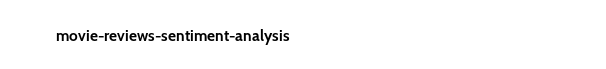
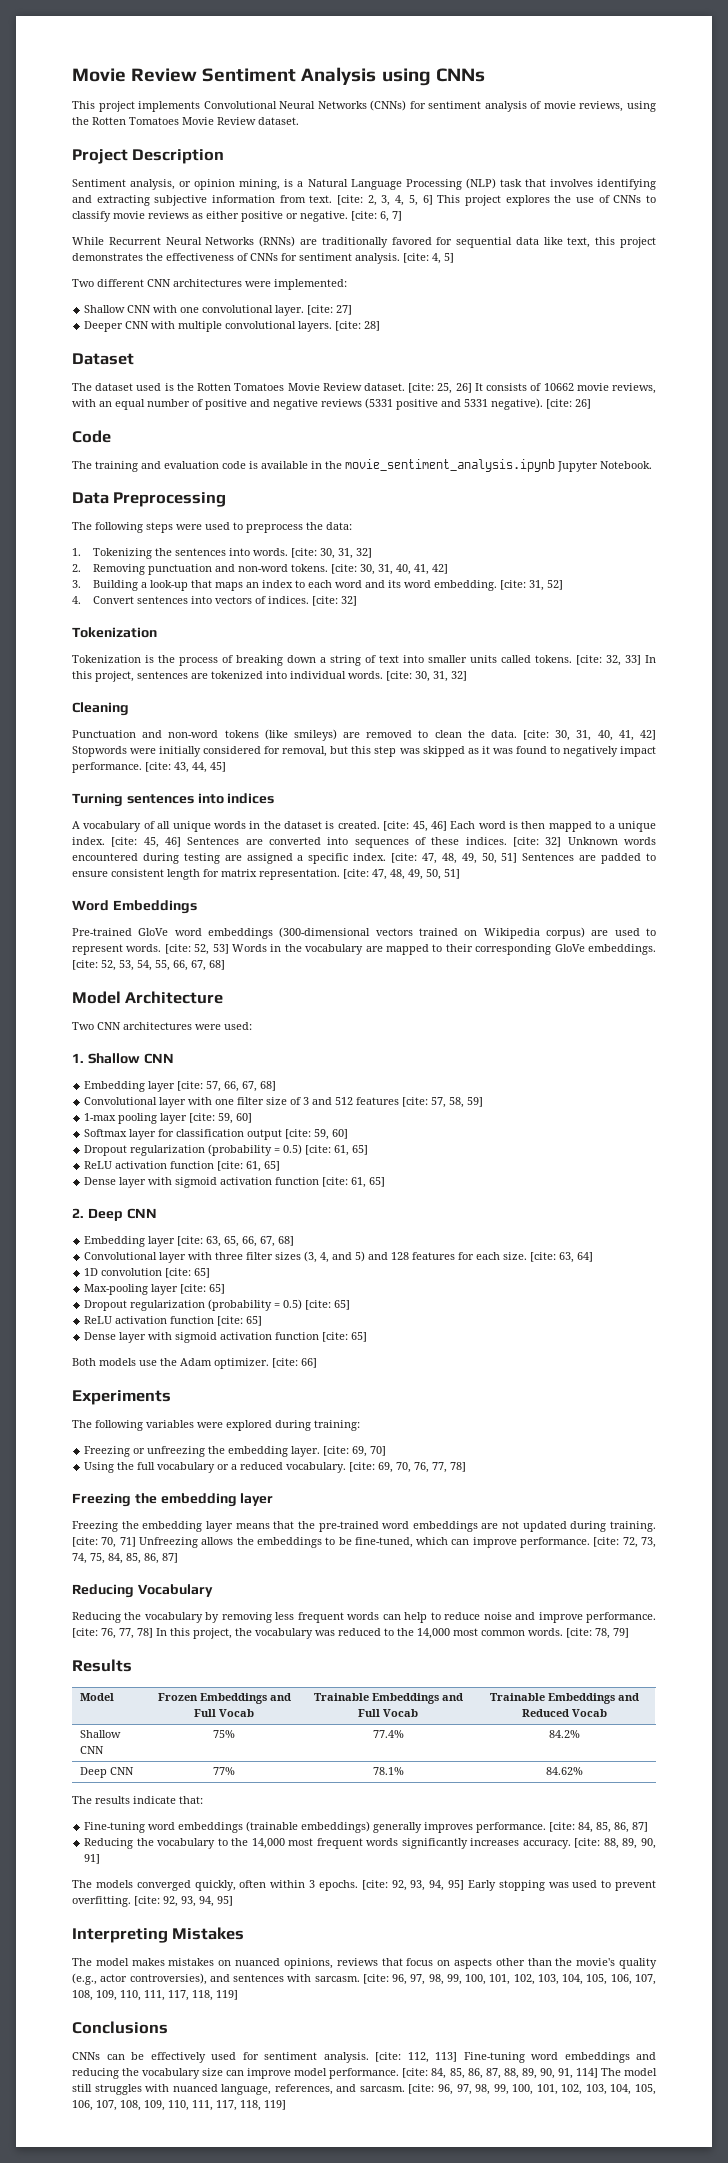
[56,29,290,45] movie-reviews-sentiment-analysis -> [72,67,485,86] [72,100,657,112] [72,117,299,125] [72,149,225,164] [72,178,656,190] [72,195,656,206] [72,211,402,222] [72,236,656,248] [72,253,454,264] [72,279,347,290] [84,305,353,316] [84,321,381,332] [72,353,134,365] [72,383,656,394] [72,398,591,410] [72,430,111,443] [72,459,652,472] [72,492,227,507] [72,522,352,533] [72,548,373,559] [72,564,449,575] [72,580,564,591] [72,596,358,606] [72,627,157,638] [72,655,656,666] [72,671,467,682] [72,702,129,716] [72,729,656,741] [72,746,656,757] [72,762,226,773] [72,793,275,807] [72,821,657,832] [72,837,656,848] [72,853,656,864] [72,869,460,880] [72,900,197,914] [72,927,657,939] [72,944,656,955] [72,960,225,971] [72,991,224,1004] [72,1022,252,1030] [72,1053,174,1064] [84,1081,277,1092] [84,1097,484,1108] [84,1113,253,1124] [84,1129,349,1140] [84,1144,369,1156] [84,1161,281,1172] [84,1177,386,1188] [72,1208,157,1221] [84,1236,295,1247] [84,1251,594,1263] [84,1268,211,1278] [84,1284,226,1295] [84,1299,351,1311] [84,1316,263,1326] [84,1332,368,1343] [72,1358,317,1369] [72,1390,171,1405] [72,1420,360,1431] [84,1446,387,1457] [84,1462,467,1473] [72,1493,274,1507] [72,1521,657,1532] [72,1537,656,1548] [72,1553,178,1564] [72,1584,213,1598] [72,1612,656,1623] [72,1628,629,1639] [72,1659,132,1672] [79,1693,114,1701] [157,1693,291,1704] [194,1709,254,1717] [313,1693,463,1704] [358,1709,418,1717] [489,1693,639,1704] [521,1709,607,1717] [79,1730,121,1738] [79,1746,104,1754] [213,1730,235,1738] [372,1730,404,1738] [548,1730,580,1738] [79,1767,134,1778] [213,1767,235,1775] [372,1767,404,1775] [545,1767,583,1775] [72,1796,203,1804] [84,1821,649,1833] [84,1838,656,1849] [84,1854,101,1864] [72,1880,656,1891] [72,1896,233,1907] [72,1927,245,1943] [72,1958,657,1969] [72,1973,656,1985] [72,1990,238,2001] [72,2021,168,2034] [72,2052,656,2063] [72,2068,657,2079] [72,2084,656,2095] [72,2100,286,2111] Movie Review Sentiment Analysis using CNNs // This project implements Convolutional Neural Networks (CNNs) for sentiment analysis of movie reviews, using the Rotten Tomatoes Movie Review dataset. // Project Description // Sentiment analysis, or opinion mining, is a Natural Language Processing (NLP) task that involves identifying and extracting subjective information from text. [cite: 2, 3, 4, 5, 6] This project explores the use of CNNs to classify movie reviews as either positive or negative. [cite: 6, 7] // While Recurrent Neural Networks (RNNs) are traditionally favored for sequential data like text, this project demonstrates the effectiveness of CNNs for sentiment analysis. [cite: 4, 5] // Two different CNN architectures were implemented: // Shallow CNN with one convolutional layer. [cite: 27] // Deeper CNN with multiple convolutional layers. [cite: 28] // Dataset // The dataset used is the Rotten Tomatoes Movie Review dataset. [cite: 25, 26] It consists of 10662 movie reviews, with an equal number of positive and negative reviews (5331 positive and 5331 negative). [cite: 26] // Code // The training and evaluation code is available in the movie_sentiment_analysis.ipynb Jupyter Notebook. // Data Preprocessing // The following steps were used to preprocess the data: // 1. Tokenizing the sentences into words. [cite: 30, 31, 32] // 2. Removing punctuation and non-word tokens. [cite: 30, 31, 40, 41, 42] // 3. Building a look-up that maps an index to each word and its word embedding. [cite: 31, 52] // 4. Convert sentences into vectors of indices. [cite: 32] // Tokenization // Tokenization is the process of breaking down a string of text into smaller units called tokens. [cite: 32, 33] In this project, sentences are tokenized into individual words. [cite: 30, 31, 32] // Cleaning // Punctuation and non-word tokens (like smileys) are removed to clean the data. [cite: 30, 31, 40, 41, 42] Stopwords were initially considered for removal, but this step was skipped as it was found to negatively impact performance. [cite: 43, 44, 45] // Turning sentences into indices // A vocabulary of all unique words in the dataset is created. [cite: 45, 46] Each word is then mapped to a unique index. [cite: 45, 46] Sentences are converted into sequences of these indices. [cite: 32] Unknown words encountered during testing are assigned a specific index. [cite: 47, 48, 49, 50, 51] Sentences are padded to ensure consistent length for matrix representation. [cite: 47, 48, 49, 50, 51] // Word Embeddings // Pre-trained GloVe word embeddings (300-dimensional vectors trained on Wikipedia corpus) are used to represent words. [cite: 52, 53] Words in the vocabulary are mapped to their corresponding GloVe embeddings. [cite: 52, 53, 54, 55, 66, 67, 68] // Model Architecture // Two CNN architectures were used: // 1. Shallow CNN // Embedding layer [cite: 57, 66, 67, 68] // Convolutional layer with one filter size of 3 and 512 features [cite: 57, 58, 59] // 1-max pooling layer [cite: 59, 60] // Softmax layer for classification output [cite: 59, 60] // Dropout regularization (probability = 0.5) [cite: 61, 65] // ReLU activation function [cite: 61, 65] // Dense layer with sigmoid activation function [cite: 61, 65] // 2. Deep CNN // Embedding layer [cite: 63, 65, 66, 67, 68] // Convolutional layer with three filter sizes (3, 4, and 5) and 128 features for each size. [cite: 63, 64] // 1D convolution [cite: 65] // Max-pooling layer [cite: 65] // Dropout regularization (probability = 0.5) [cite: 65] // ReLU activation function [cite: 65] // Dense layer with sigmoid activation function [cite: 65] // Both models use the Adam optimizer. [cite: 66] // Experiments // The following variables were explored during training: // Freezing or unfreezing the embedding layer. [cite: 69, 70] // Using the full vocabulary or a reduced vocabulary. [cite: 69, 70, 76, 77, 78] // Freezing the embedding layer // Freezing the embedding layer means that the pre-trained word embeddings are not updated during training. [cite: 70, 71] Unfreezing allows the embeddings to be fine-tuned, which can improve performance. [cite: 72, 73, 74, 75, 84, 85, 86, 87] // Reducing Vocabulary // Reducing the vocabulary by removing less frequent words can help to reduce noise and improve performance. [cite: 76, 77, 78] In this project, the vocabulary was reduced to the 14,000 most common words. [cite: 78, 79] // Results // Model | Frozen Embeddings and Full Vocab | Trainable Embeddings and Full Vocab | Trainable Embeddings and Reduced Vocab // Shallow CNN | 75% | 77.4% | 84.2% // Deep CNN | 77% | 78.1% | 84.62% // The results indicate that: // Fine-tuning word embeddings (trainable embeddings) generally improves performance. [cite: 84, 85, 86, 87] // Reducing the vocabulary to the 14,000 most frequent words significantly increases accuracy. [cite: 88, 89, 90, 91] // The models converged quickly, often within 3 epochs. [cite: 92, 93, 94, 95] Early stopping was used to prevent overfitting. [cite: 92, 93, 94, 95] // Interpreting Mistakes // The model makes mistakes on nuanced opinions, reviews that focus on aspects other than the movie's quality (e.g., actor controversies), and sentences with sarcasm. [cite: 96, 97, 98, 99, 100, 101, 102, 103, 104, 105, 106, 107, 108, 109, 110, 111, 117, 118, 119] // Conclusions // CNNs can be effectively used for sentiment analysis. [cite: 112, 113] Fine-tuning word embeddings and reducing the vocabulary size can improve model performance. [cite: 84, 85, 86, 87, 88, 89, 90, 91, 114] The model still struggles with nuanced language, references, and sarcasm. [cite: 96, 97, 98, 99, 100, 101, 102, 103, 104, 105, 106, 107, 108, 109, 110, 111, 117, 118, 119]

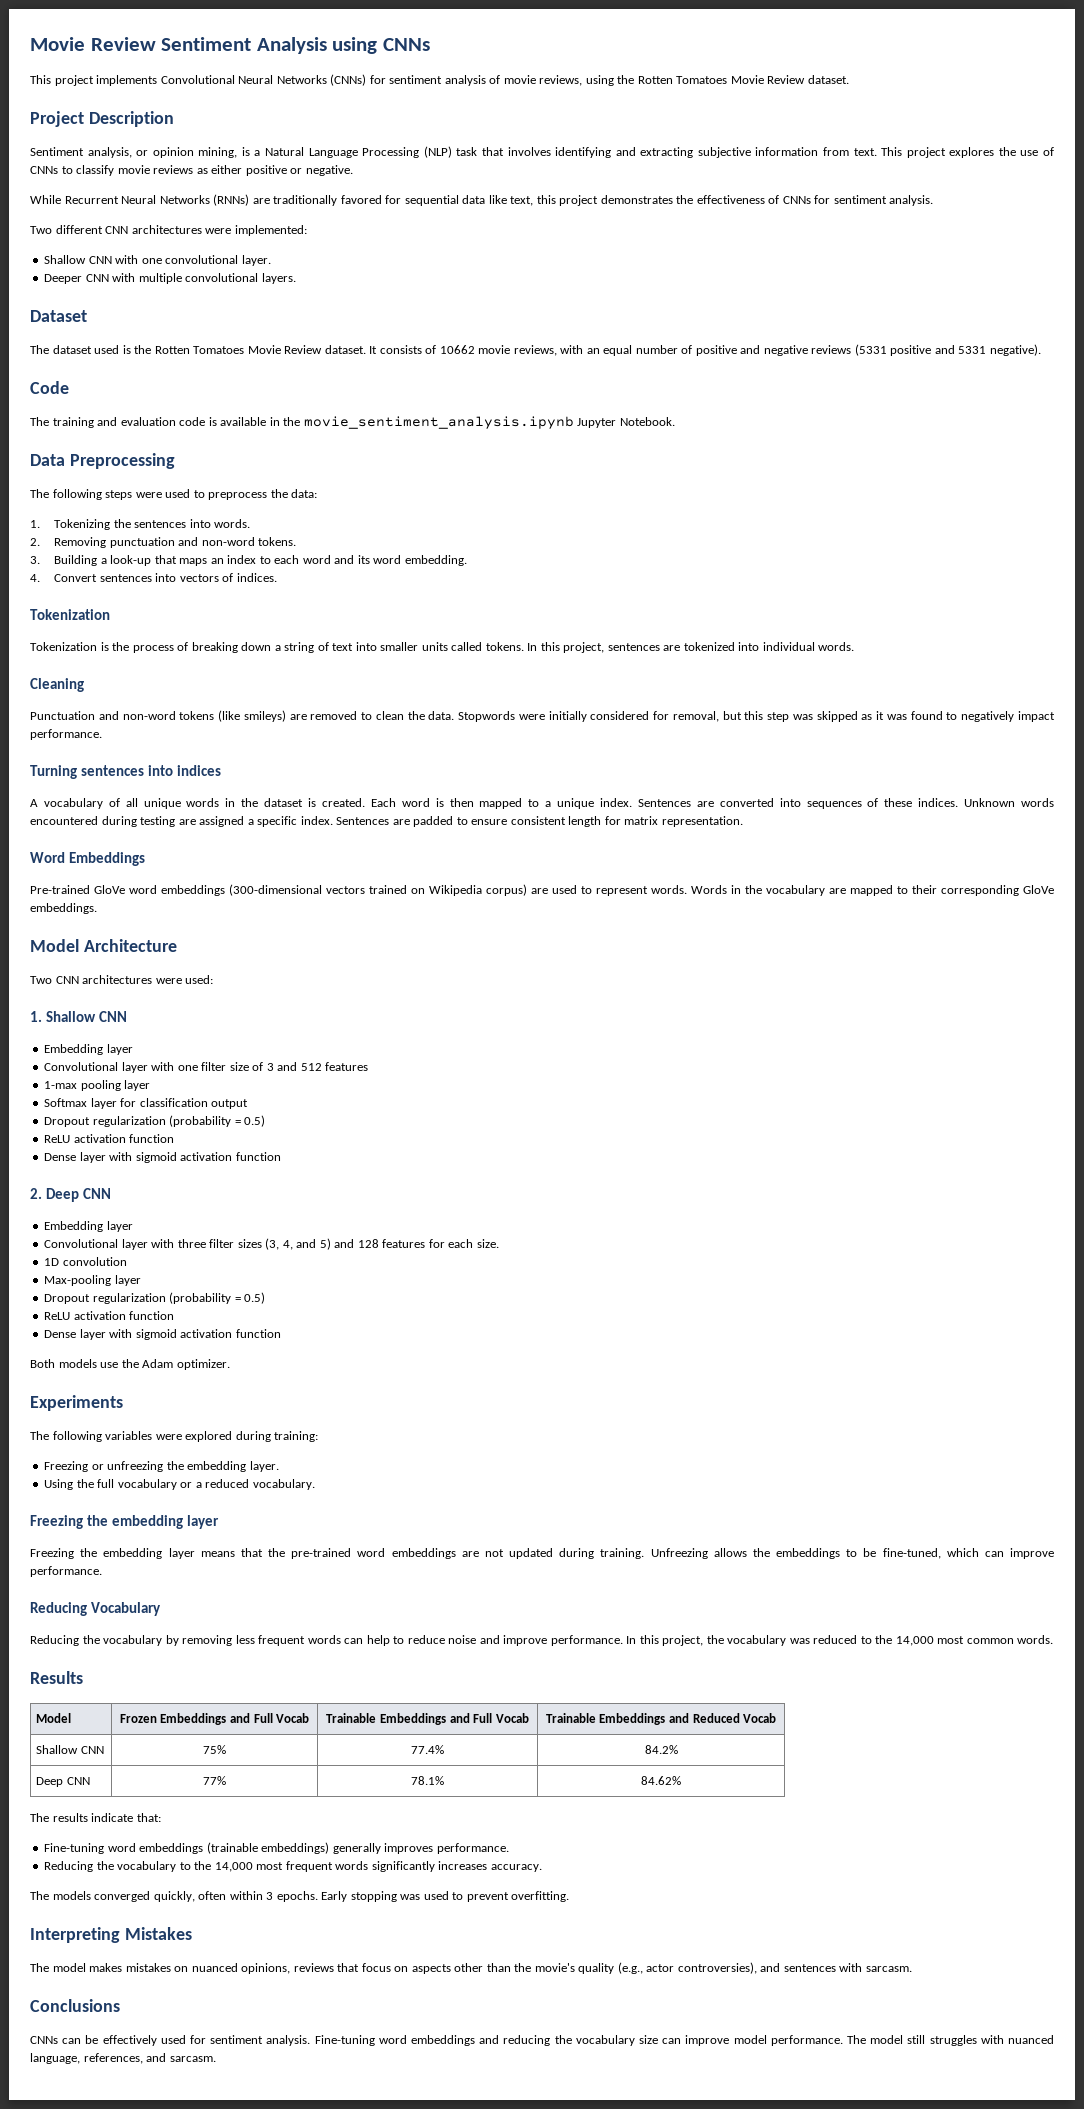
[337,195,433,206] [cite: 2, 3, 4, 5, 6] -> (877, 152) none
[351,211,402,222] [cite: 6, 7] -> (353, 170) none
[403,253,454,264] [cite: 4, 5] -> (934, 200) none
[307,305,353,315] [cite: 27] -> (271, 260) none
[335,321,381,331] [cite: 28] -> (296, 278) none
[408,383,472,394] [cite: 25, 26] -> (366, 349) none
[546,399,591,409] [cite: 26] -> (1041, 350) none
[291,548,373,559] [cite: 30, 31, 32] -> (251, 523) none
[331,564,449,575] [cite: 30, 31, 40, 41, 42] -> (297, 541) none
[500,580,564,591] [cite: 31, 52] -> (467, 560) none
[312,596,358,606] [cite: 32] -> (277, 577) none
[576,655,641,666] [cite: 32, 33] -> (524, 646) none
[386,671,467,682] [cite: 30, 31, 32] -> (855, 646) none
[523,730,656,741] [cite: 30, 31, 40, 41, 42] -> (455, 715) none
[145,762,226,773] [cite: 43, 44, 45] -> (102, 734) none
[383,821,447,832] [cite: 45, 46] -> (365, 802) none
[111,837,181,848] [cite: 45, 46] -> (633, 802) none
[513,837,562,847] [cite: 32] -> (959, 802) none
[391,853,518,864] [cite: 47, 48, 49, 50, 51] -> (333, 820) none
[343,869,460,880] [cite: 47, 48, 49, 50, 51] -> (743, 821) none
[164,944,229,955] [cite: 52, 53] -> (687, 889) none
[72,960,225,971] [cite: 52, 53, 54, 55, 66, 67, 68] -> (97, 908) none
[177,1081,277,1092] [cite: 57, 66, 67, 68] -> (133, 1049) none
[402,1097,484,1108] [cite: 57, 58, 59] -> (369, 1066) none
[189,1113,253,1124] [cite: 59, 60] -> (151, 1085) none
[285,1129,349,1140] [84,1144,369,1156] [84,1161,281,1172] [84,1177,386,1188] [cite: 59, 60] // Dropout regularization (probability = 0.5) [cite: 61, 65] // ReLU activation function [cite: 61, 65] // Dense layer with sigmoid activation function [cite: 61, 65] -> [44,1115,266,1127] [44,1134,175,1143] [44,1152,281,1163] // Dropout regularization (probability = 0.5) // ReLU activation function // Dense layer with sigmoid activation function
[177,1236,295,1247] [cite: 63, 65, 66, 67, 68] -> (133, 1226) none
[530,1252,594,1263] [cite: 63, 64] -> (499, 1243) none
[165,1268,211,1278] [cite: 65] -> (127, 1261) none
[180,1284,226,1294] [84,1299,351,1311] [84,1316,263,1326] [84,1332,368,1343] [cite: 65] // Dropout regularization (probability = 0.5) [cite: 65] // ReLU activation function [cite: 65] // Dense layer with sigmoid activation function [cite: 65] -> [44,1292,266,1304] [44,1311,175,1320] [44,1329,281,1340] // Dropout regularization (probability = 0.5) // ReLU activation function // Dense layer with sigmoid activation function
[272,1358,317,1368] [cite: 66] -> (230, 1364) none
[323,1446,387,1457] [cite: 69, 70] -> (279, 1466) none
[349,1462,467,1473] [cite: 69, 70, 76, 77, 78] -> (315, 1484) none
[72,1537,136,1548] [cite: 70, 71] -> (645, 1553) none
[593,1537,656,1548] [72,1553,178,1564] [cite: 72, 73, 74, 75, 84, 85, 86, 87] -> (102, 1571) none
[72,1628,153,1639] [cite: 76, 77, 78] -> (623, 1640) none
[566,1628,629,1639] [cite: 78, 79] -> (1054, 1639) none
[549,1822,649,1833] [cite: 84, 85, 86, 87] -> (509, 1848) none
[574,1838,656,1849] [84,1854,101,1864] [cite: 88, 89, 90, 91] -> (542, 1868) none
[361,1880,464,1891] [cite: 92, 93, 94, 95] -> (318, 1896) none
[134,1896,233,1907] [cite: 92, 93, 94, 95] -> (570, 1896) none
[362,1974,656,1985] [72,1990,238,2001] [cite: 96, 97, 98, 99, 100, 101, 102, 103, 104, 105, 106, 107, 108, 109, 110, 111, 117, 118, 119] -> (912, 1969) none
[375,2052,457,2063] [cite: 112, 113] -> (311, 2040) none
[402,2068,598,2079] [cite: 84, 85, 86, 87, 88, 89, 90, 91, 114] -> (843, 2040) none
[408,2084,656,2095] [72,2100,286,2111] [cite: 96, 97, 98, 99, 100, 101, 102, 103, 104, 105, 106, 107, 108, 109, 110, 111, 117, 118, 119] -> (216, 2059) none

